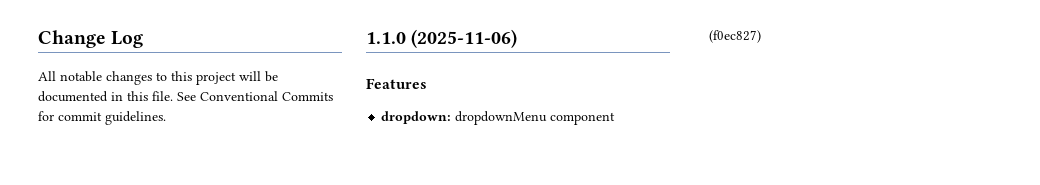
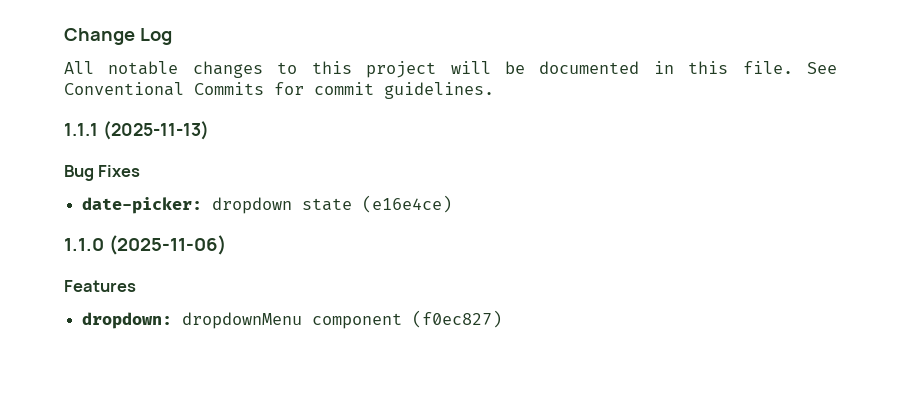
(166, 118) none -> [64,121,209,140] [64,165,141,181] [82,195,453,214] // 1.1.1 (2025-11-13) // Bug Fixes // date-picker: dropdown state (e16e4ce)

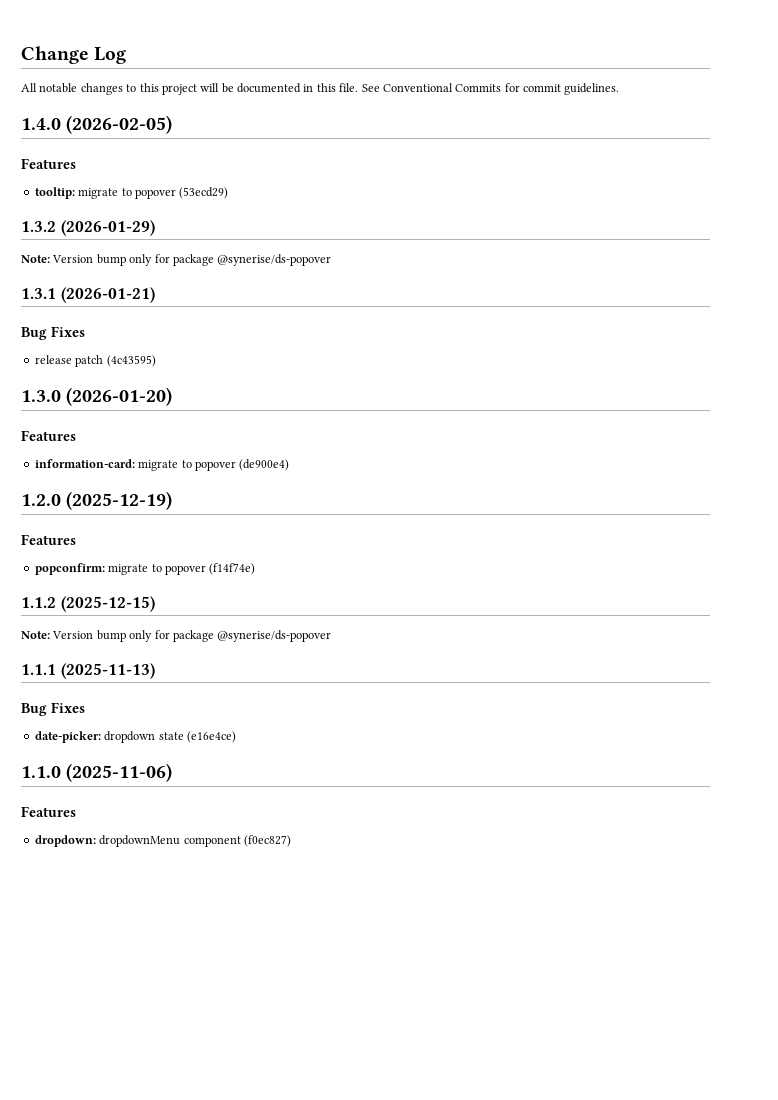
(494, 90) none -> [21,115,173,134] [21,158,76,169] [34,187,229,199] [21,220,155,236] [21,254,332,266] [21,287,155,303] [21,326,85,340] [34,355,156,367] [21,387,173,406] [21,430,76,441] [34,459,290,471] [21,491,173,510] [21,534,76,545] [34,563,256,575] [21,596,155,612] [21,630,332,642] // 1.4.0 (2026-02-05) // Features // tooltip: migrate to popover (53ecd29) // 1.3.2 (2026-01-29) // Note: Version bump only for package @synerise/ds-popover // 1.3.1 (2026-01-21) // Bug Fixes // release patch (4c43595) // 1.3.0 (2026-01-20) // Features // information-card: migrate to popover (de900e4) // 1.2.0 (2025-12-19) // Features // popconfirm: migrate to popover (f14f74e) // 1.1.2 (2025-12-15) // Note: Version bump only for package @synerise/ds-popover

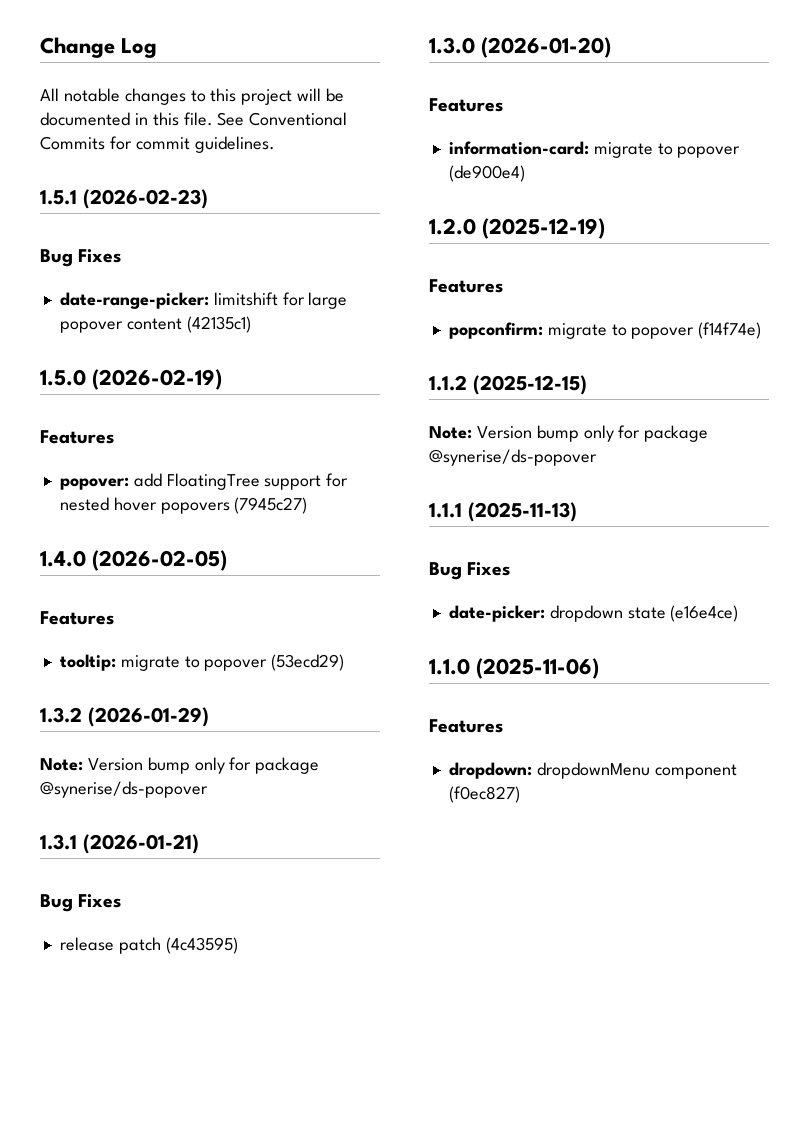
(620, 89) none -> [40,189,208,209] [40,249,122,267] [59,292,348,309] [59,316,251,333] [40,369,223,390] [40,430,114,444] [59,473,349,490] [59,497,308,514] // 1.5.1 (2026-02-23) // Bug Fixes // date-range-picker: limitshift for large popover content (42135c1) // 1.5.0 (2026-02-19) // Features // popover: add FloatingTree support for nested hover popovers (7945c27)

